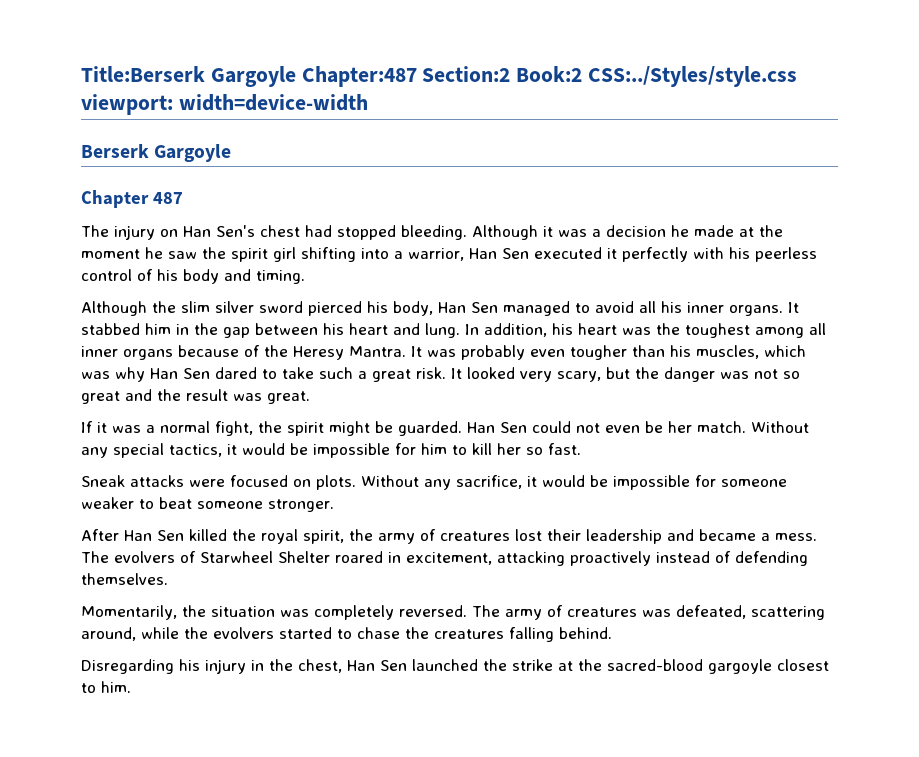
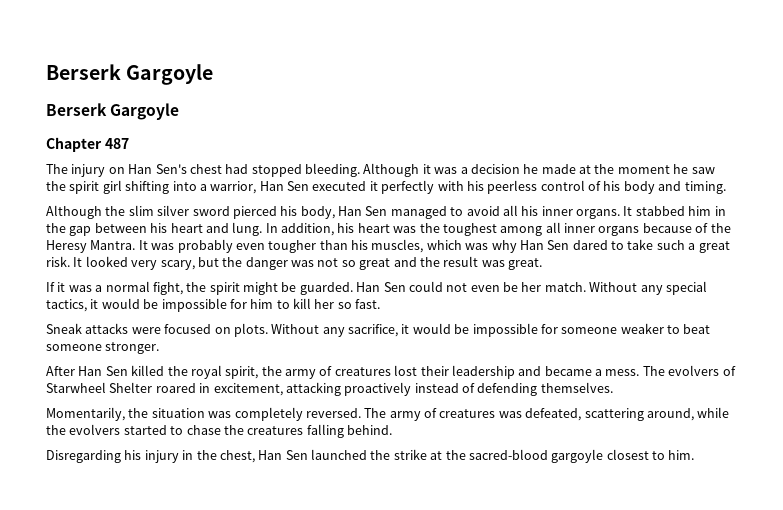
[81,66,798,87] [81,94,368,115] Title:Berserk Gargoyle Chapter:487 Section:2 Book:2 CSS:../Styles/style.css viewport: width=device-width -> [46,64,214,85] Berserk Gargoyle

